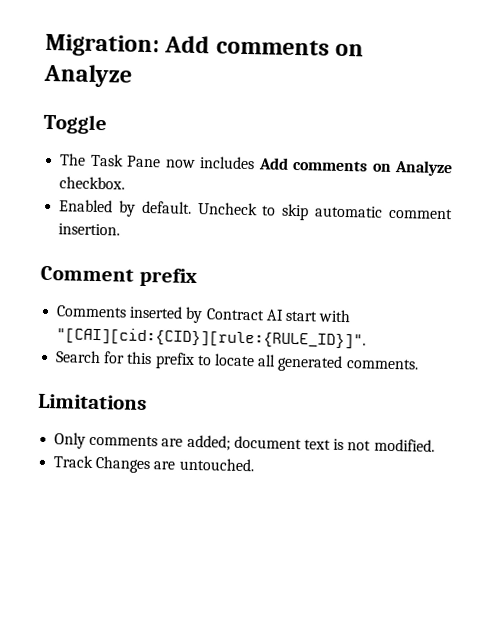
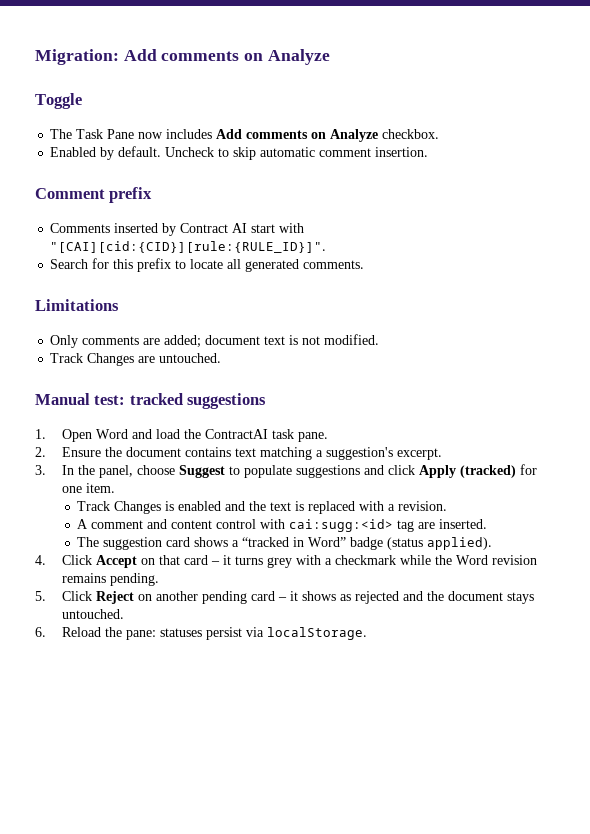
(255, 464) none -> [35,393,267,409] [35,429,329,442] [35,447,443,460] [35,464,538,478] [62,483,116,493] [77,501,448,514] [77,519,488,532] [77,537,493,550] [35,555,538,568] [62,573,160,586] [35,591,535,604] [62,609,125,619] [35,627,368,640] // Manual test: tracked suggestions // 1. Open Word and load the ContractAI task pane. // 2. Ensure the document contains text matching a suggestion's excerpt. // 3. In the panel, choose Suggest to populate suggestions and click Apply (tracked) for one item. // Track Changes is enabled and the text is replaced with a revision. // A comment and content control with cai:sugg:<id> tag are inserted. // The suggestion card shows a “tracked in Word” badge (status applied). // 4. Click Accept on that card – it turns grey with a checkmark while the Word revision remains pending. // 5. Click Reject on another pending card – it shows as rejected and the document stays untouched. // 6. Reload the pane: statuses persist via localStorage.

